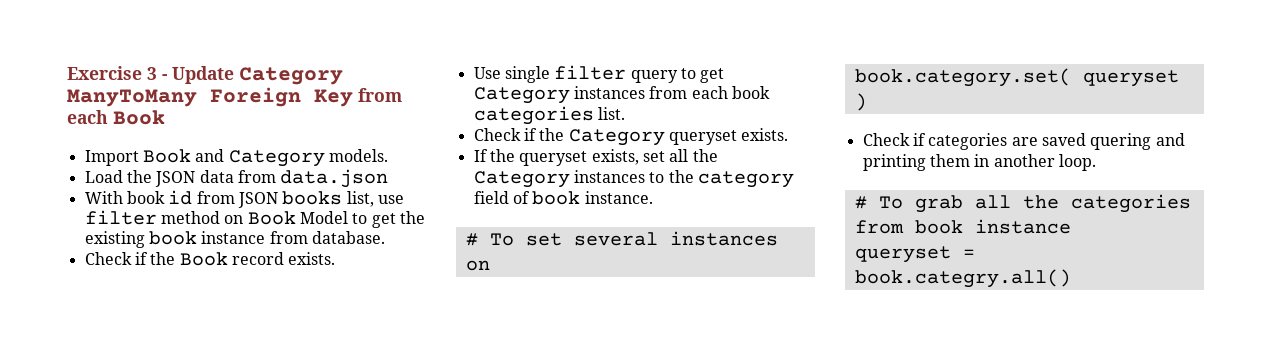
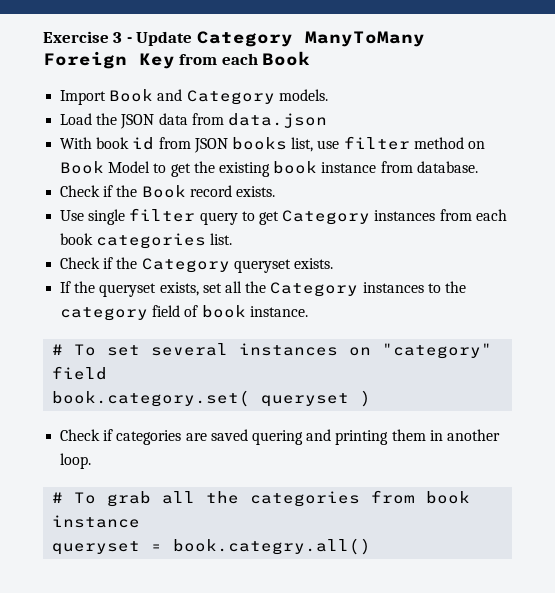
(490, 265) none -> [382,343,493,359] [52,366,108,380] "category" field

